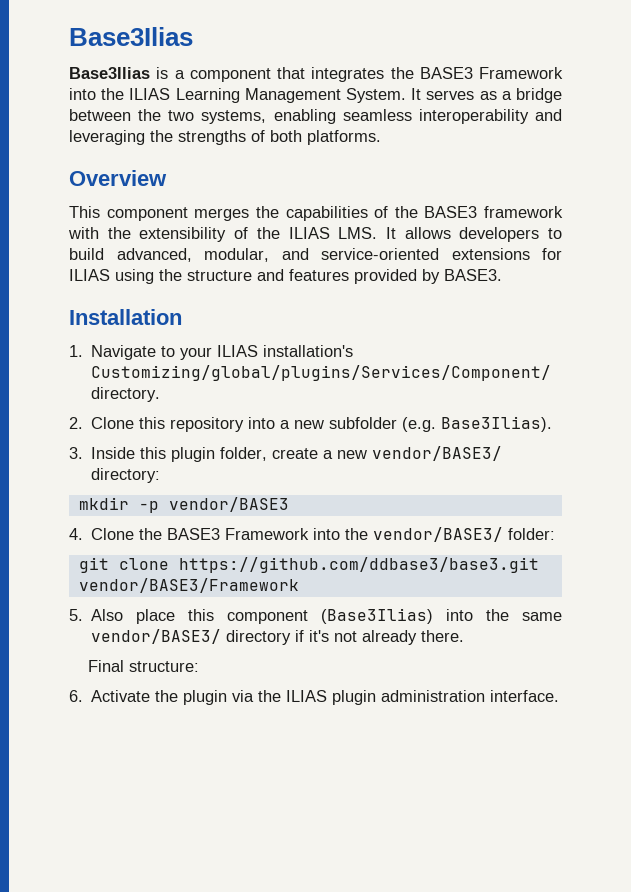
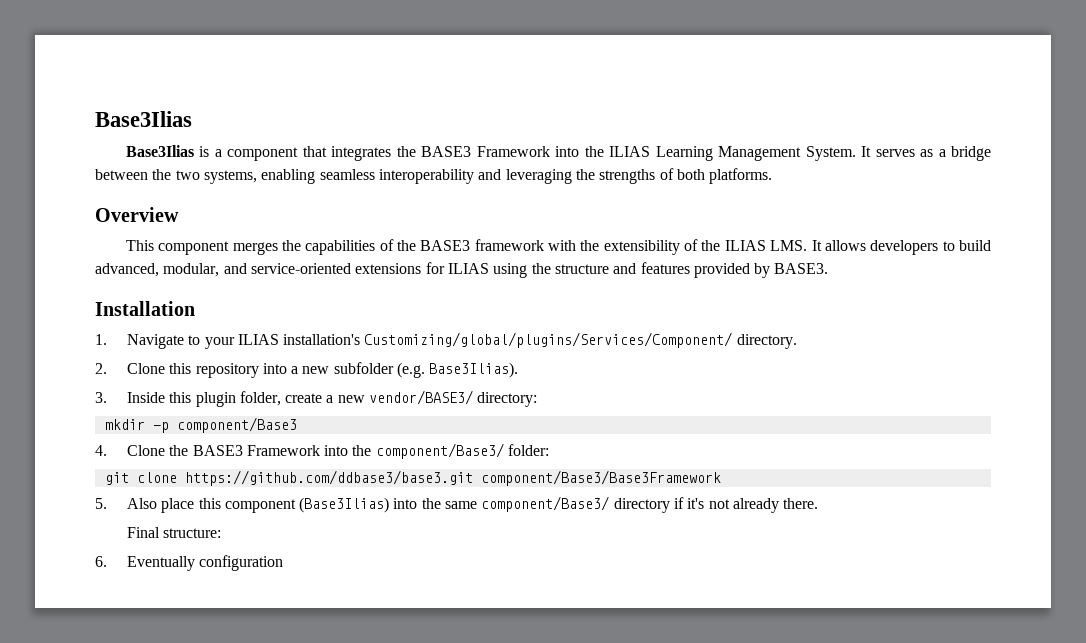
[168,497,289,512] vendor/BASE3 -> [176,417,297,433] component/Base3
[373,527,504,542] vendor/BASE3/ -> [375,443,504,459] component/Base3/
[78,578,299,593] vendor/BASE3/Framework -> [480,470,721,486] component/Base3/Base3Framework
[91,629,222,644] vendor/BASE3/ -> [481,496,610,512] component/Base3/
[91,690,560,705] Activate the plugin via the ILIAS plugin administration interface. -> [126,555,284,571] Eventually configuration

